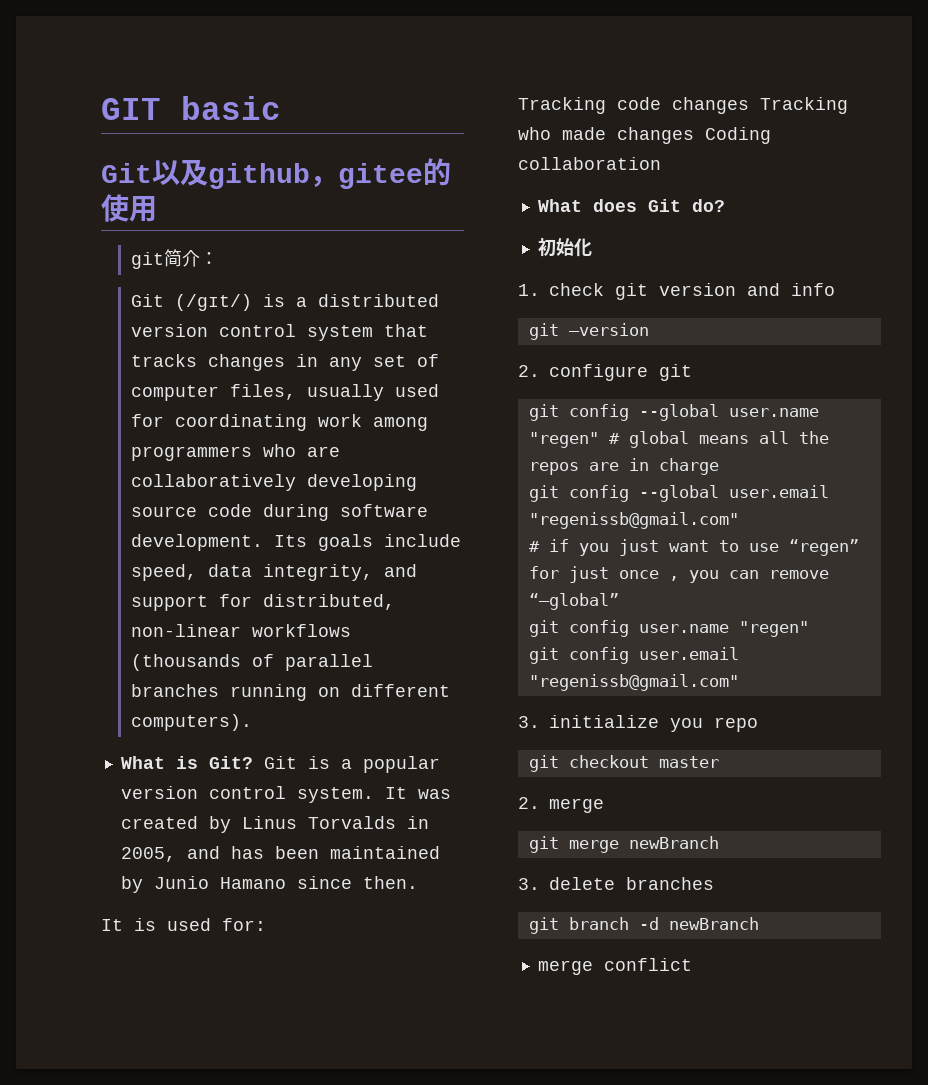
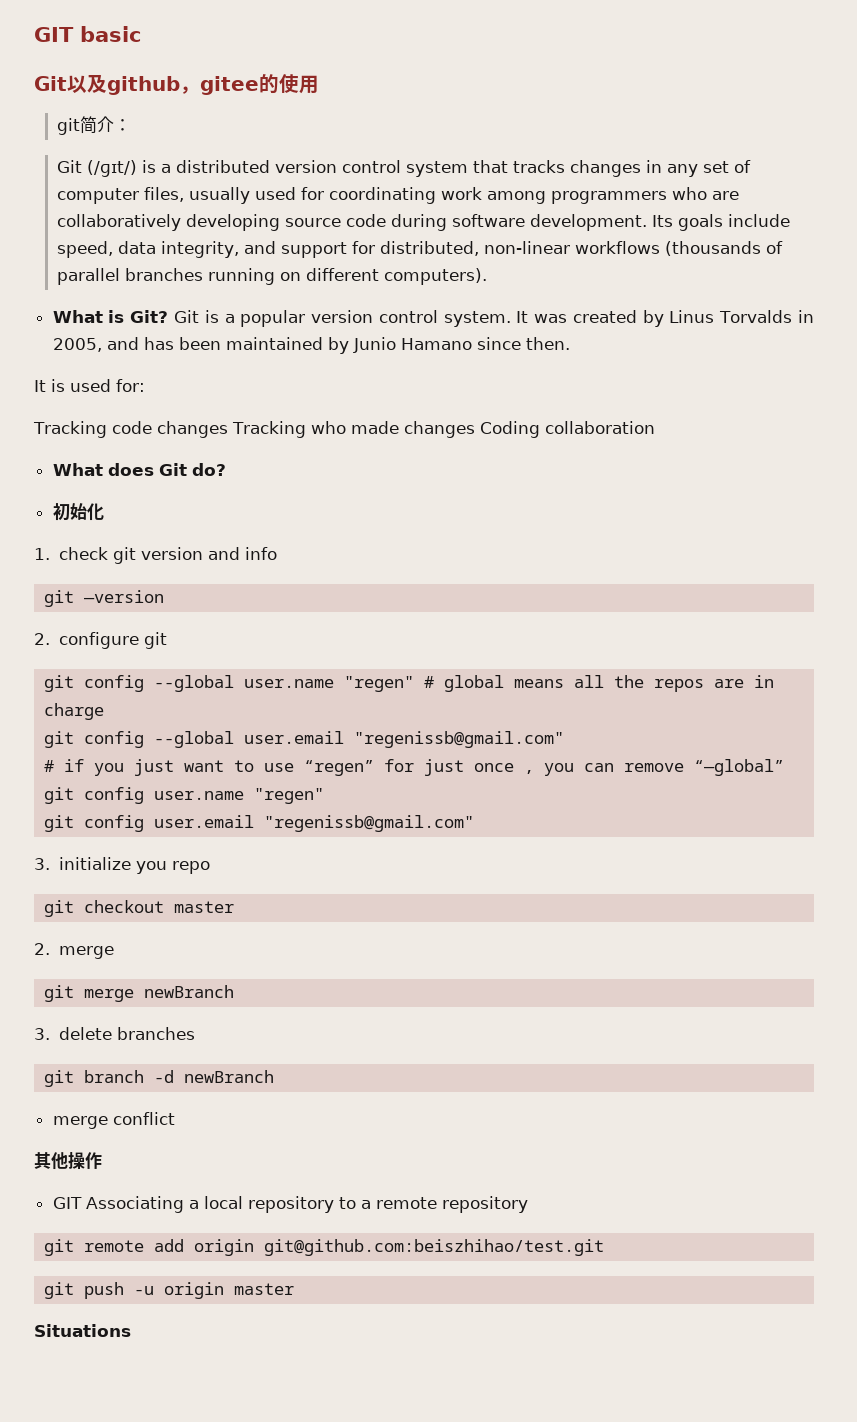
(692, 964) none -> [34,1152,102,1170] [52,1196,528,1213] [44,1239,605,1256] [44,1282,295,1299] [34,1324,131,1337] // 其他操作 // GIT Associating a local repository to a remote repository // git remote add origin git@github.com:beiszhihao/test.git // git push -u origin master // Situations

